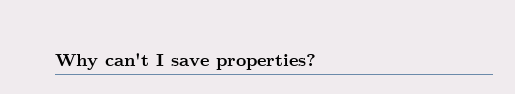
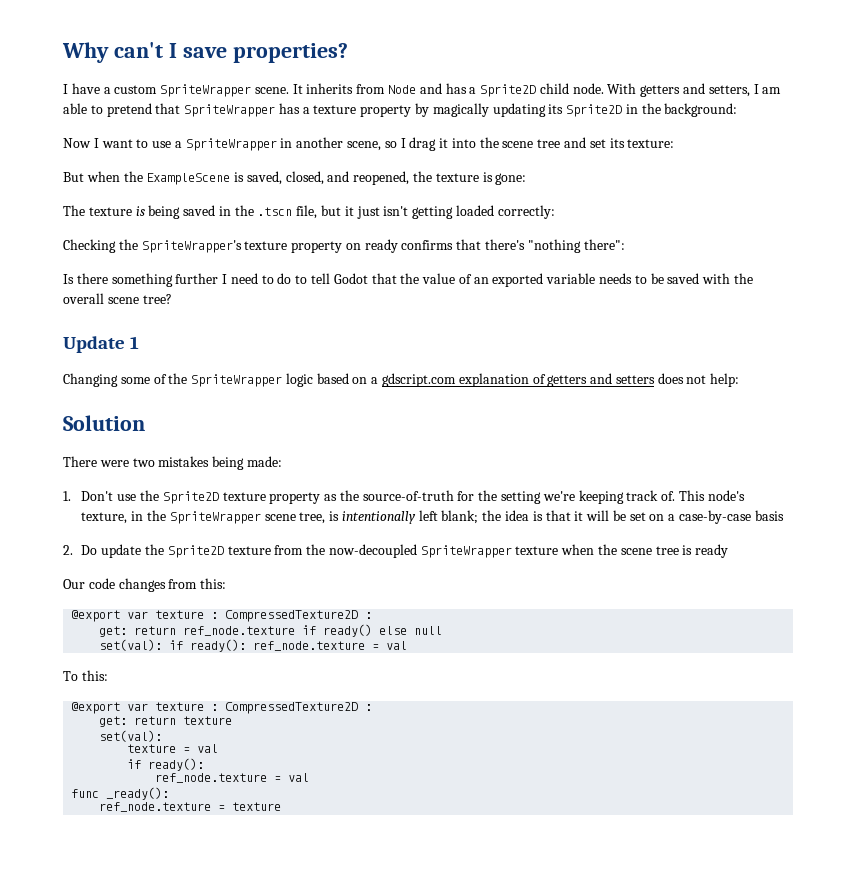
(316, 62) none -> [63,83,782,97] [63,103,738,117] [63,137,675,151] [63,171,527,185] [63,205,555,219] [63,239,625,253] [63,273,753,287] [63,293,172,304] [63,336,140,353] [63,373,740,387] [63,415,145,431] [63,456,282,470] [63,490,745,504] [81,510,784,524] [63,544,729,558] [63,578,227,592] [71,610,373,622] [99,624,443,637] [99,639,408,652] [63,670,108,681] [71,702,373,714] [99,716,233,727] [99,730,163,742] [127,744,219,753] [127,758,205,771] [155,773,310,783] [71,787,170,800] [99,802,282,812] // I have a custom SpriteWrapper scene. It inherits from Node and has a Sprite2D child node. With getters and setters, I am able to pretend that SpriteWrapper has a texture property by magically updating its Sprite2D in the background: // Now I want to use a SpriteWrapper in another scene, so I drag it into the scene tree and set its texture: // But when the ExampleScene is saved, closed, and reopened, the texture is gone: // The texture is being saved in the .tscn file, but it just isn't getting loaded correctly: // Checking the SpriteWrapper's texture property on ready confirms that there's "nothing there": // Is there something further I need to do to tell Godot that the value of an exported variable needs to be saved with the overall scene tree? // Update 1 // Changing some of the SpriteWrapper logic based on a gdscript.com explanation of getters and setters does not help: // Solution // There were two mistakes being made: // 1. Don't use the Sprite2D texture property as the source-of-truth for the setting we're keeping track of. This node's texture, in the SpriteWrapper scene tree, is intentionally left blank; the idea is that it will be set on a case-by-case basis // 2. Do update the Sprite2D texture from the now-decoupled SpriteWrapper texture when the scene tree is ready // Our code changes from this: // @export var texture : CompressedTexture2D : // get: return ref_node.texture if ready() else null // set(val): if ready(): ref_node.texture = val // To this: // @export var texture : CompressedTexture2D : // get: return texture // set(val): // texture = val // if ready(): // ref_node.texture = val // func _ready(): // ref_node.texture = texture

